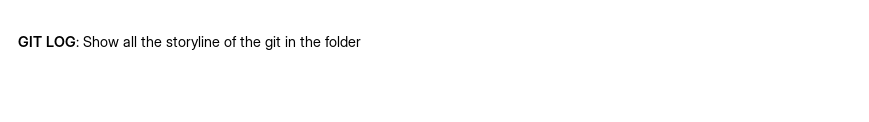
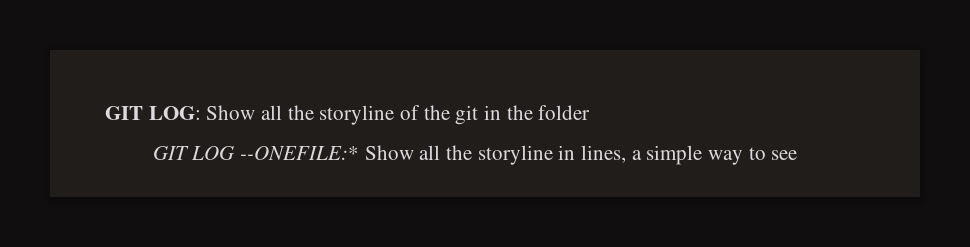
(361, 41) none -> [152,145,798,165] // GIT LOG --ONEFILE:* Show all the storyline in lines, a simple way to see

